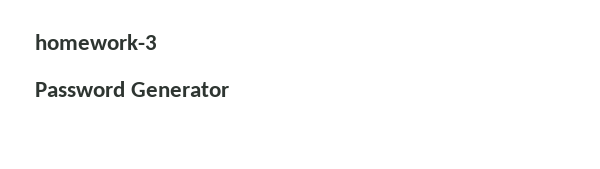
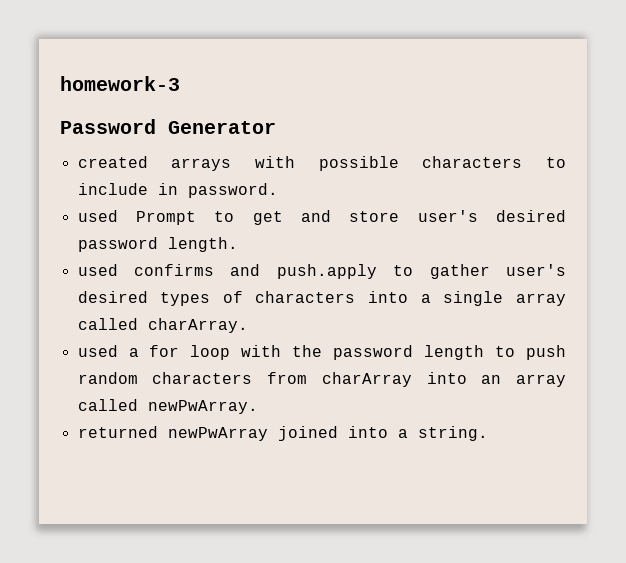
(230, 89) none -> [77,156,566,171] [77,183,278,198] [77,210,566,225] [77,237,238,252] [77,264,566,279] [77,291,566,306] [77,318,248,333] [77,345,566,360] [77,372,566,387] [77,399,258,414] [77,426,488,441] // created arrays with possible characters to include in password. // used Prompt to get and store user's desired password length. // used confirms and push.apply to gather user's desired types of characters into a single array called charArray. // used a for loop with the password length to push random characters from charArray into an array called newPwArray. // returned newPwArray joined into a string.

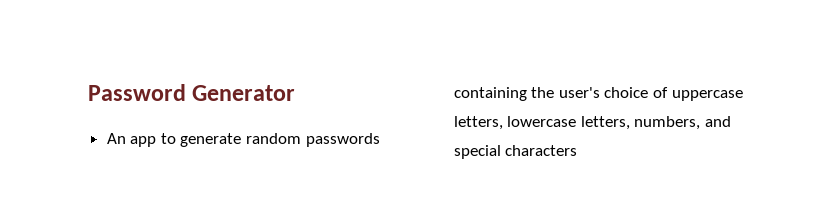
[60,76,180,91] homework-3 // -> (88, 92) none
[77,156,566,171] [77,183,278,198] [77,210,566,225] [77,237,238,252] [77,264,566,279] [77,291,566,306] [77,318,248,333] [77,345,566,360] [77,372,566,387] [77,399,258,414] [77,426,488,441] created arrays with possible characters to include in password. // used Prompt to get and store user's desired password length. // used confirms and push.apply to gather user's desired types of characters into a single array called charArray. // used a for loop with the password length to push random characters from charArray into an array called newPwArray. // returned newPwArray joined into a string. -> [106,133,380,147] [453,87,743,101] [453,116,732,130] [453,145,578,159] An app to generate random passwords containing the user's choice of uppercase letters, lowercase letters, numbers, and special characters

